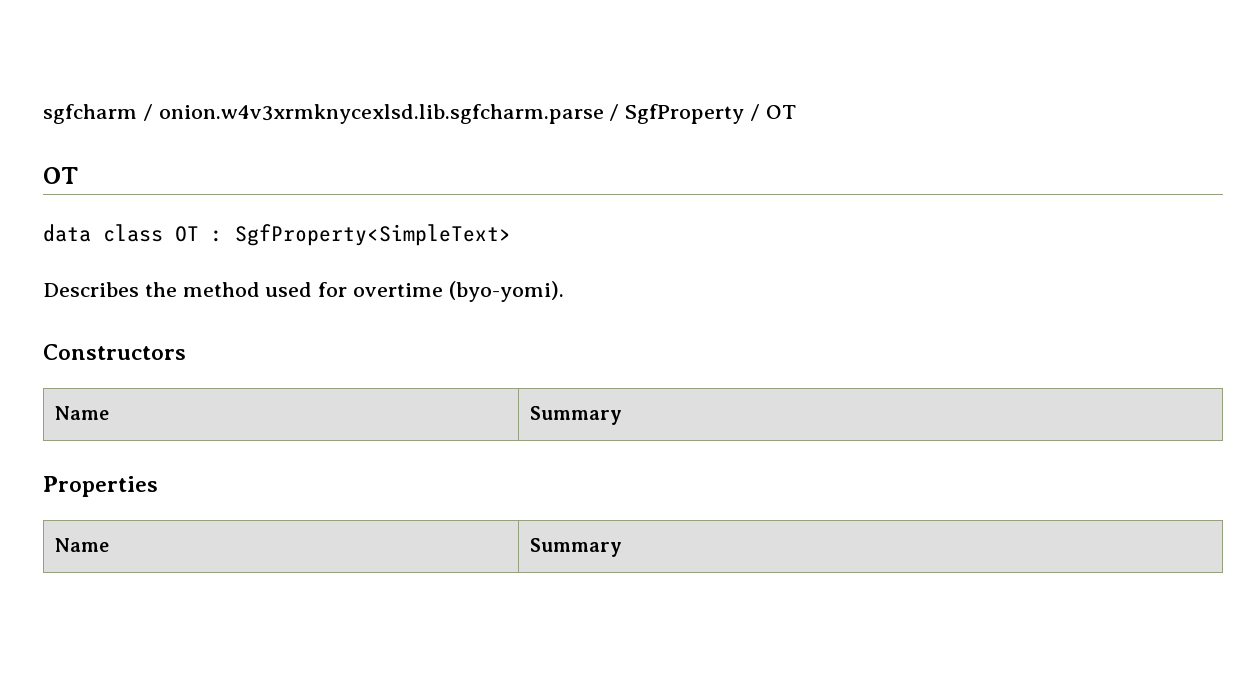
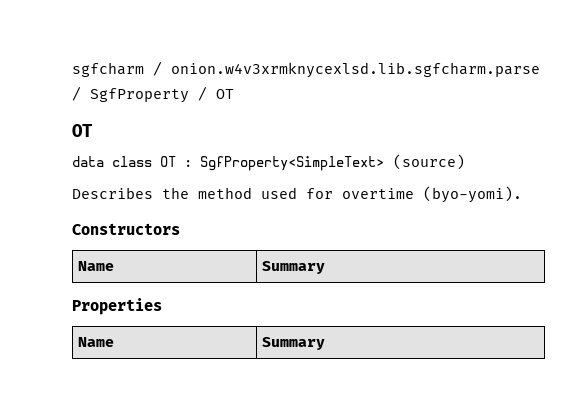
(511, 235) none -> [393,154,465,170] (source)

